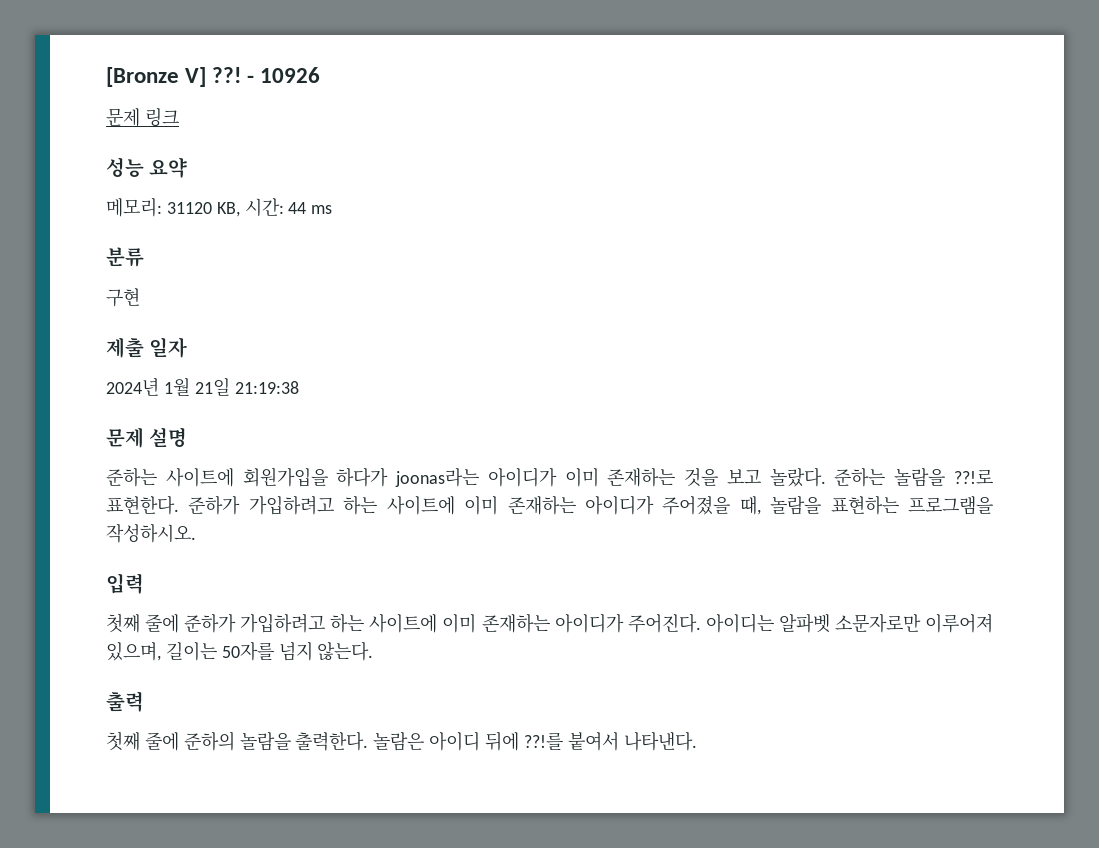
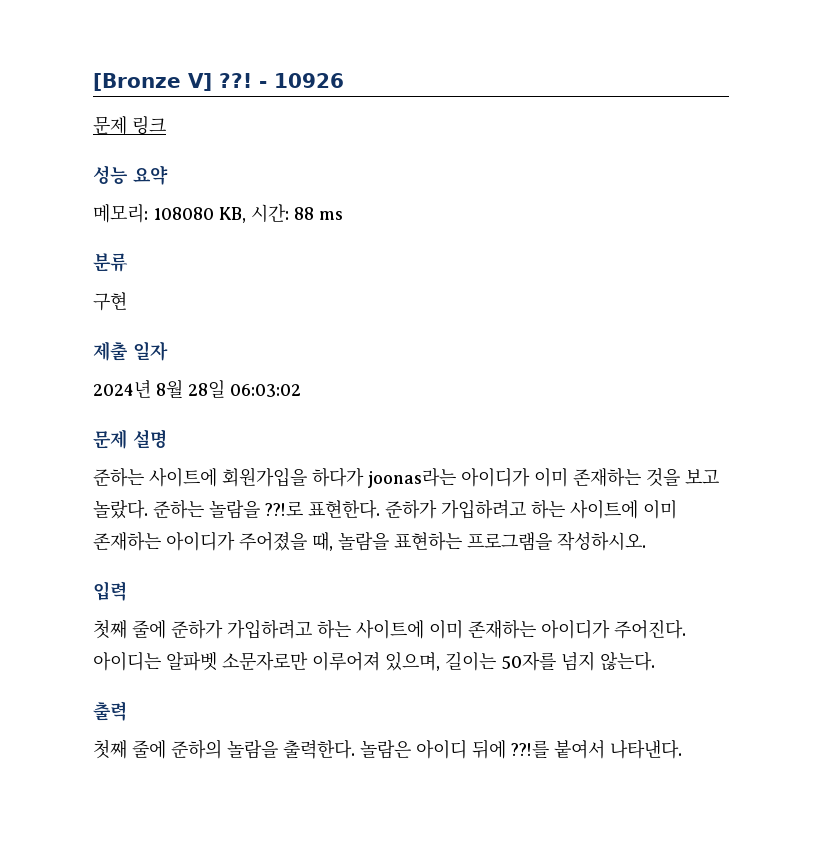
[166,202,212,214] 31120 -> [153,207,214,220] 108080
[288,202,307,214] 44 -> [294,207,314,220] 88
[163,378,299,396] 1월 21일 21:19:38 -> [156,380,301,398] 8월 28일 06:03:02

